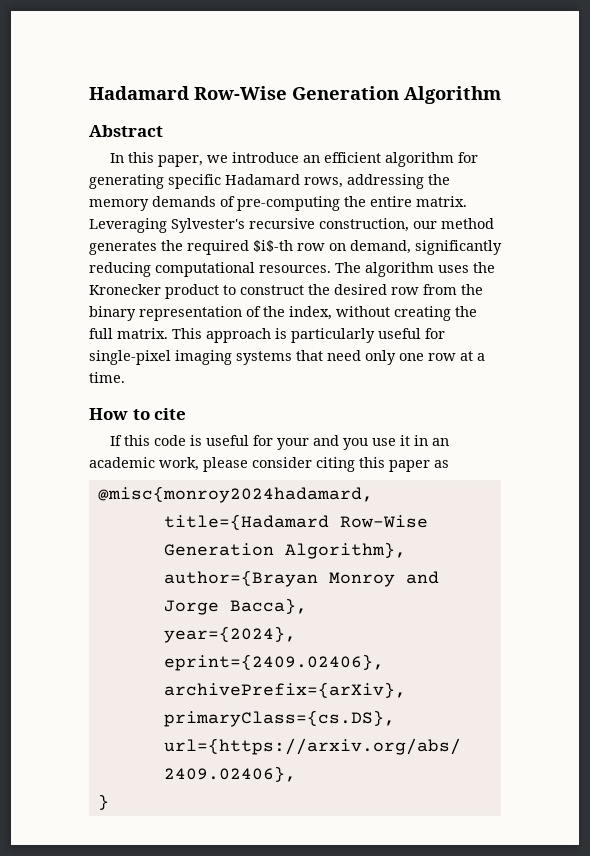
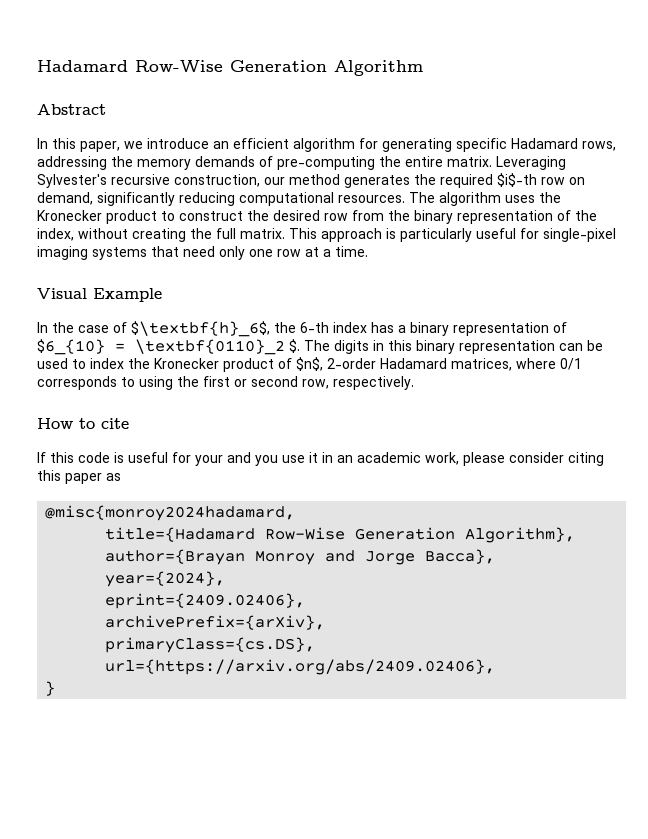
(125, 377) none -> [37,288,162,302] [37,321,567,337] [37,339,603,355] [37,357,582,372] [37,376,414,390] // Visual Example // In the case of $\textbf{h}_6$, the 6-th index has a binary representation of $6_{10} = \textbf{0110}_2 $. The digits in this binary representation can be used to index the Kronecker product of $n$, 2-order Hadamard matrices, where 0/1 corresponds to using the first or second row, respectively.

